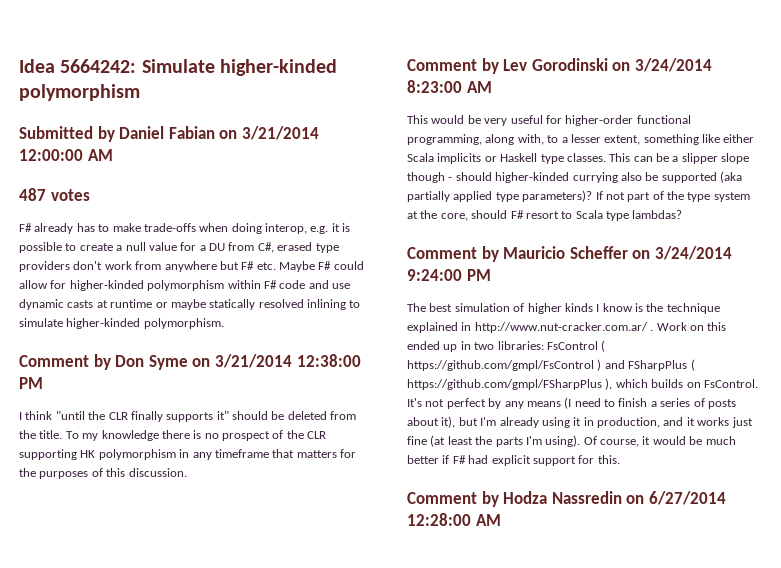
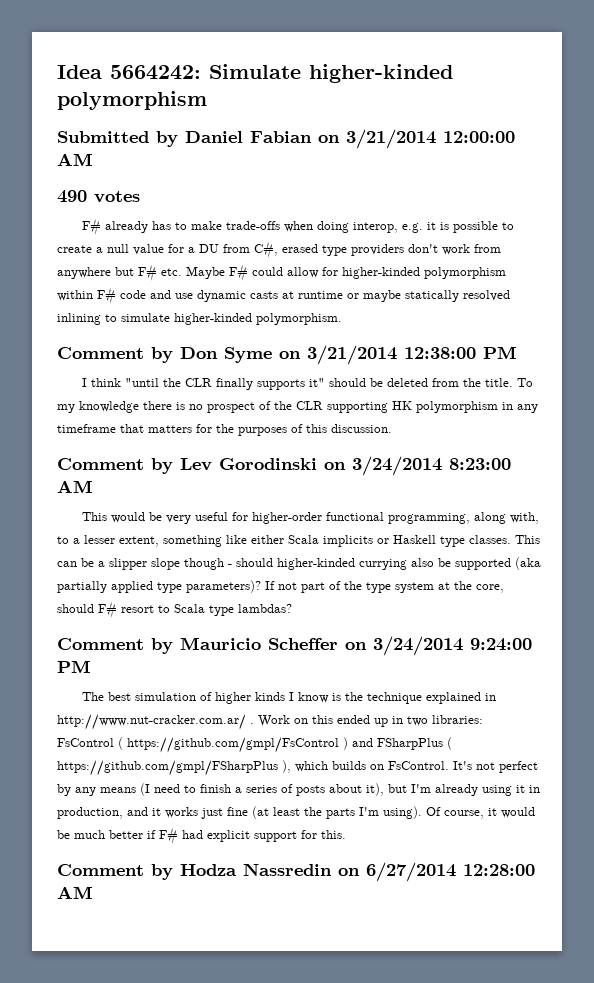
[19,188,46,201] 487 -> [57,190,87,203] 490

